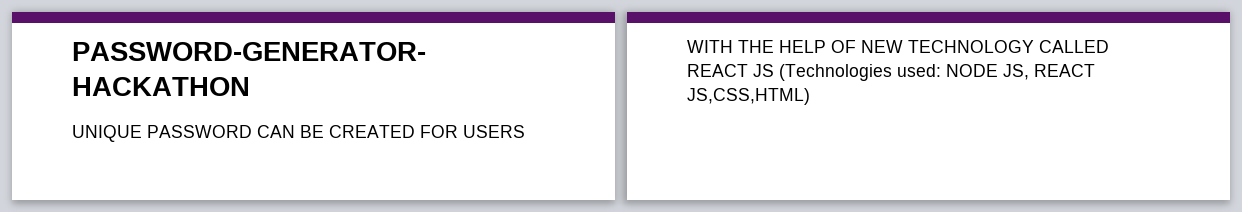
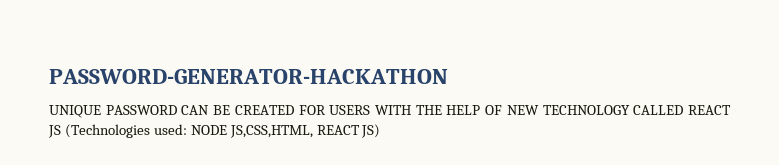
[1003,64,1095,80] [687,88,810,105] JS, REACT JS,CSS,HTML) -> [229,124,381,138] JS,CSS,HTML, REACT JS)

